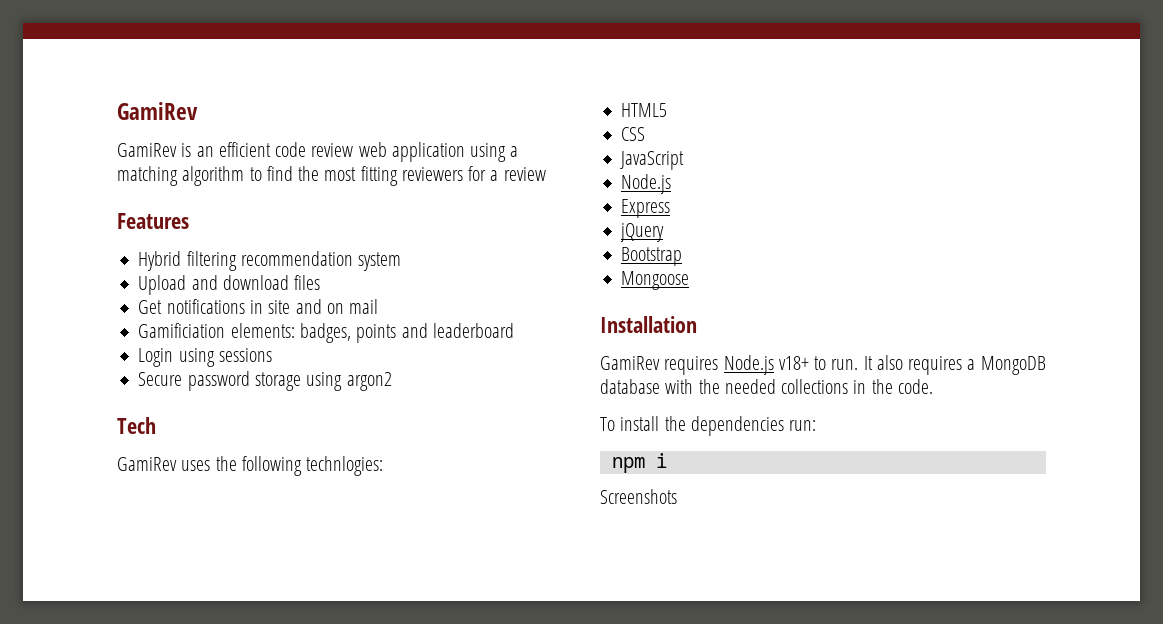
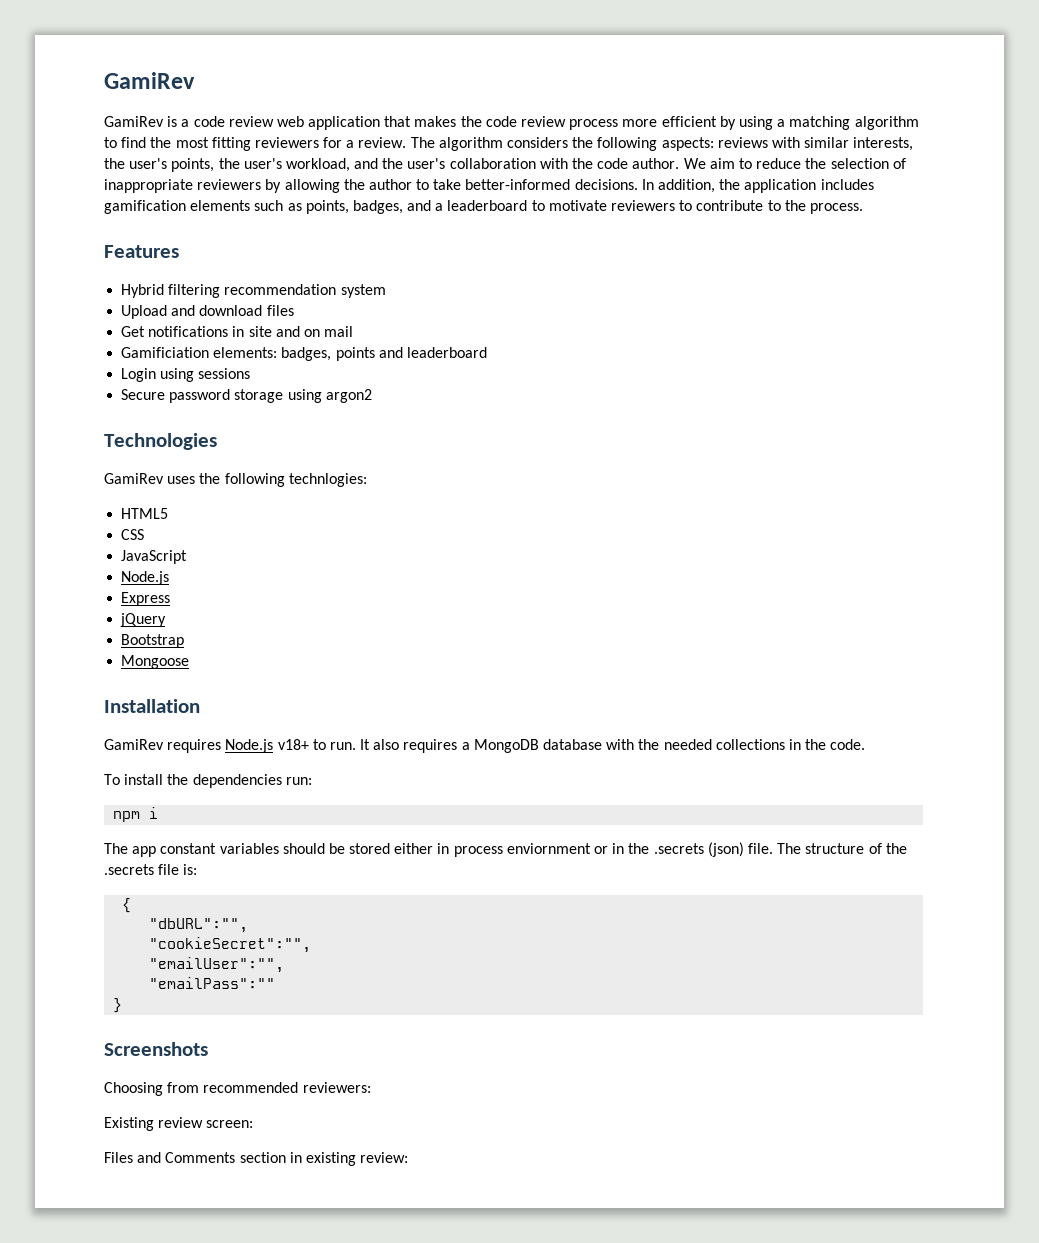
[196,142,271,157] an efficient -> [181,119,190,127] a
(465, 152) none -> [384,116,736,130] that makes the code review process more efficient by
[503,167,546,181] review -> [358,137,914,151] [104,158,906,172] [104,179,874,193] [104,200,863,214] review. The algorithm considers the following aspects: reviews with similar interests, the user's points, the user's workload, and the user's collaboration with the code author. We aim to reduce the selection of inappropriate reviewers by allowing the author to take better-informed decisions. In addition, the application includes gamification elements such as points, badges, and a leaderboard to motivate reviewers to contribute to the process.
[117,417,156,434] Tech -> [104,433,217,450] Technologies
[600,489,677,504] Screenshots -> [104,842,907,857] [104,864,198,875] [122,898,132,913] [149,918,249,933] [149,937,312,953] [149,957,285,973] [149,977,276,989] [113,998,123,1013] [104,1042,208,1056] [104,1082,371,1096] [104,1117,254,1131] [104,1152,409,1166] The app constant variables should be stored either in process enviornment or in the .secrets (json) file. The structure of the .secrets file is: // { // "dbURL":"", // "cookieSecret":"", // "emailUser":"", // "emailPass":"" // } // Screenshots // Choosing from recommended reviewers: // Existing review screen: // Files and Comments section in existing review:

